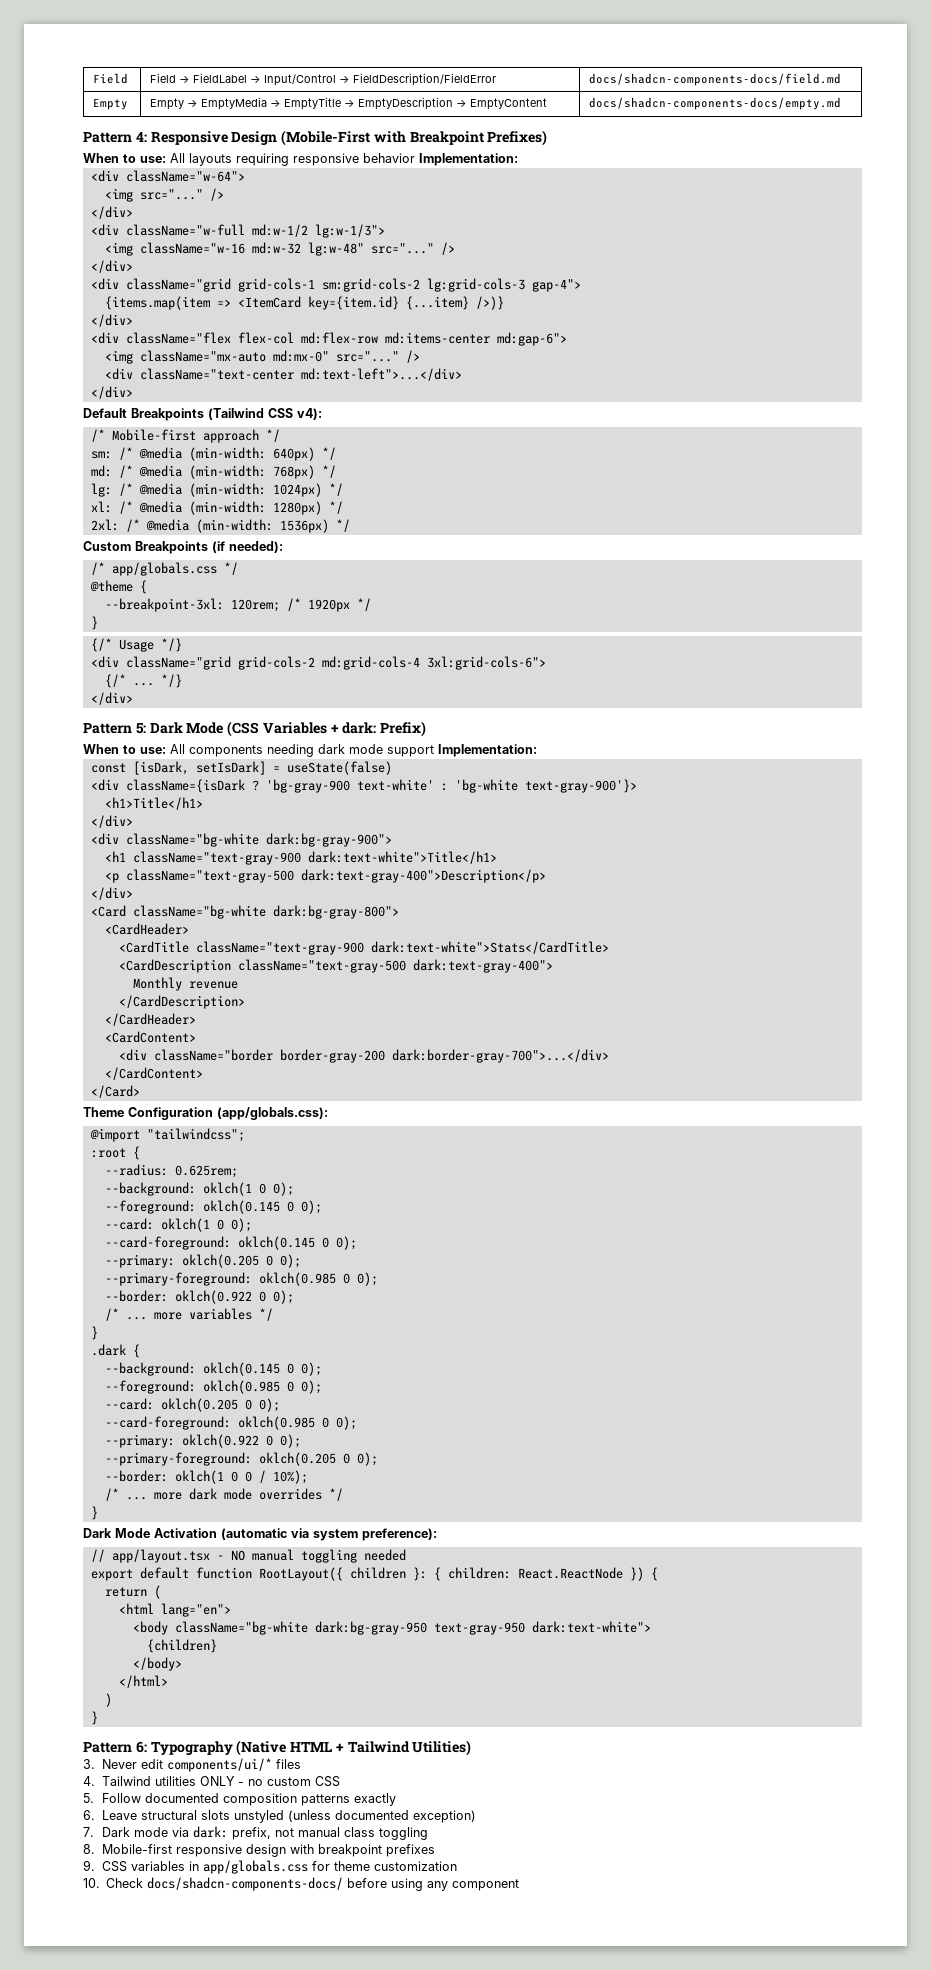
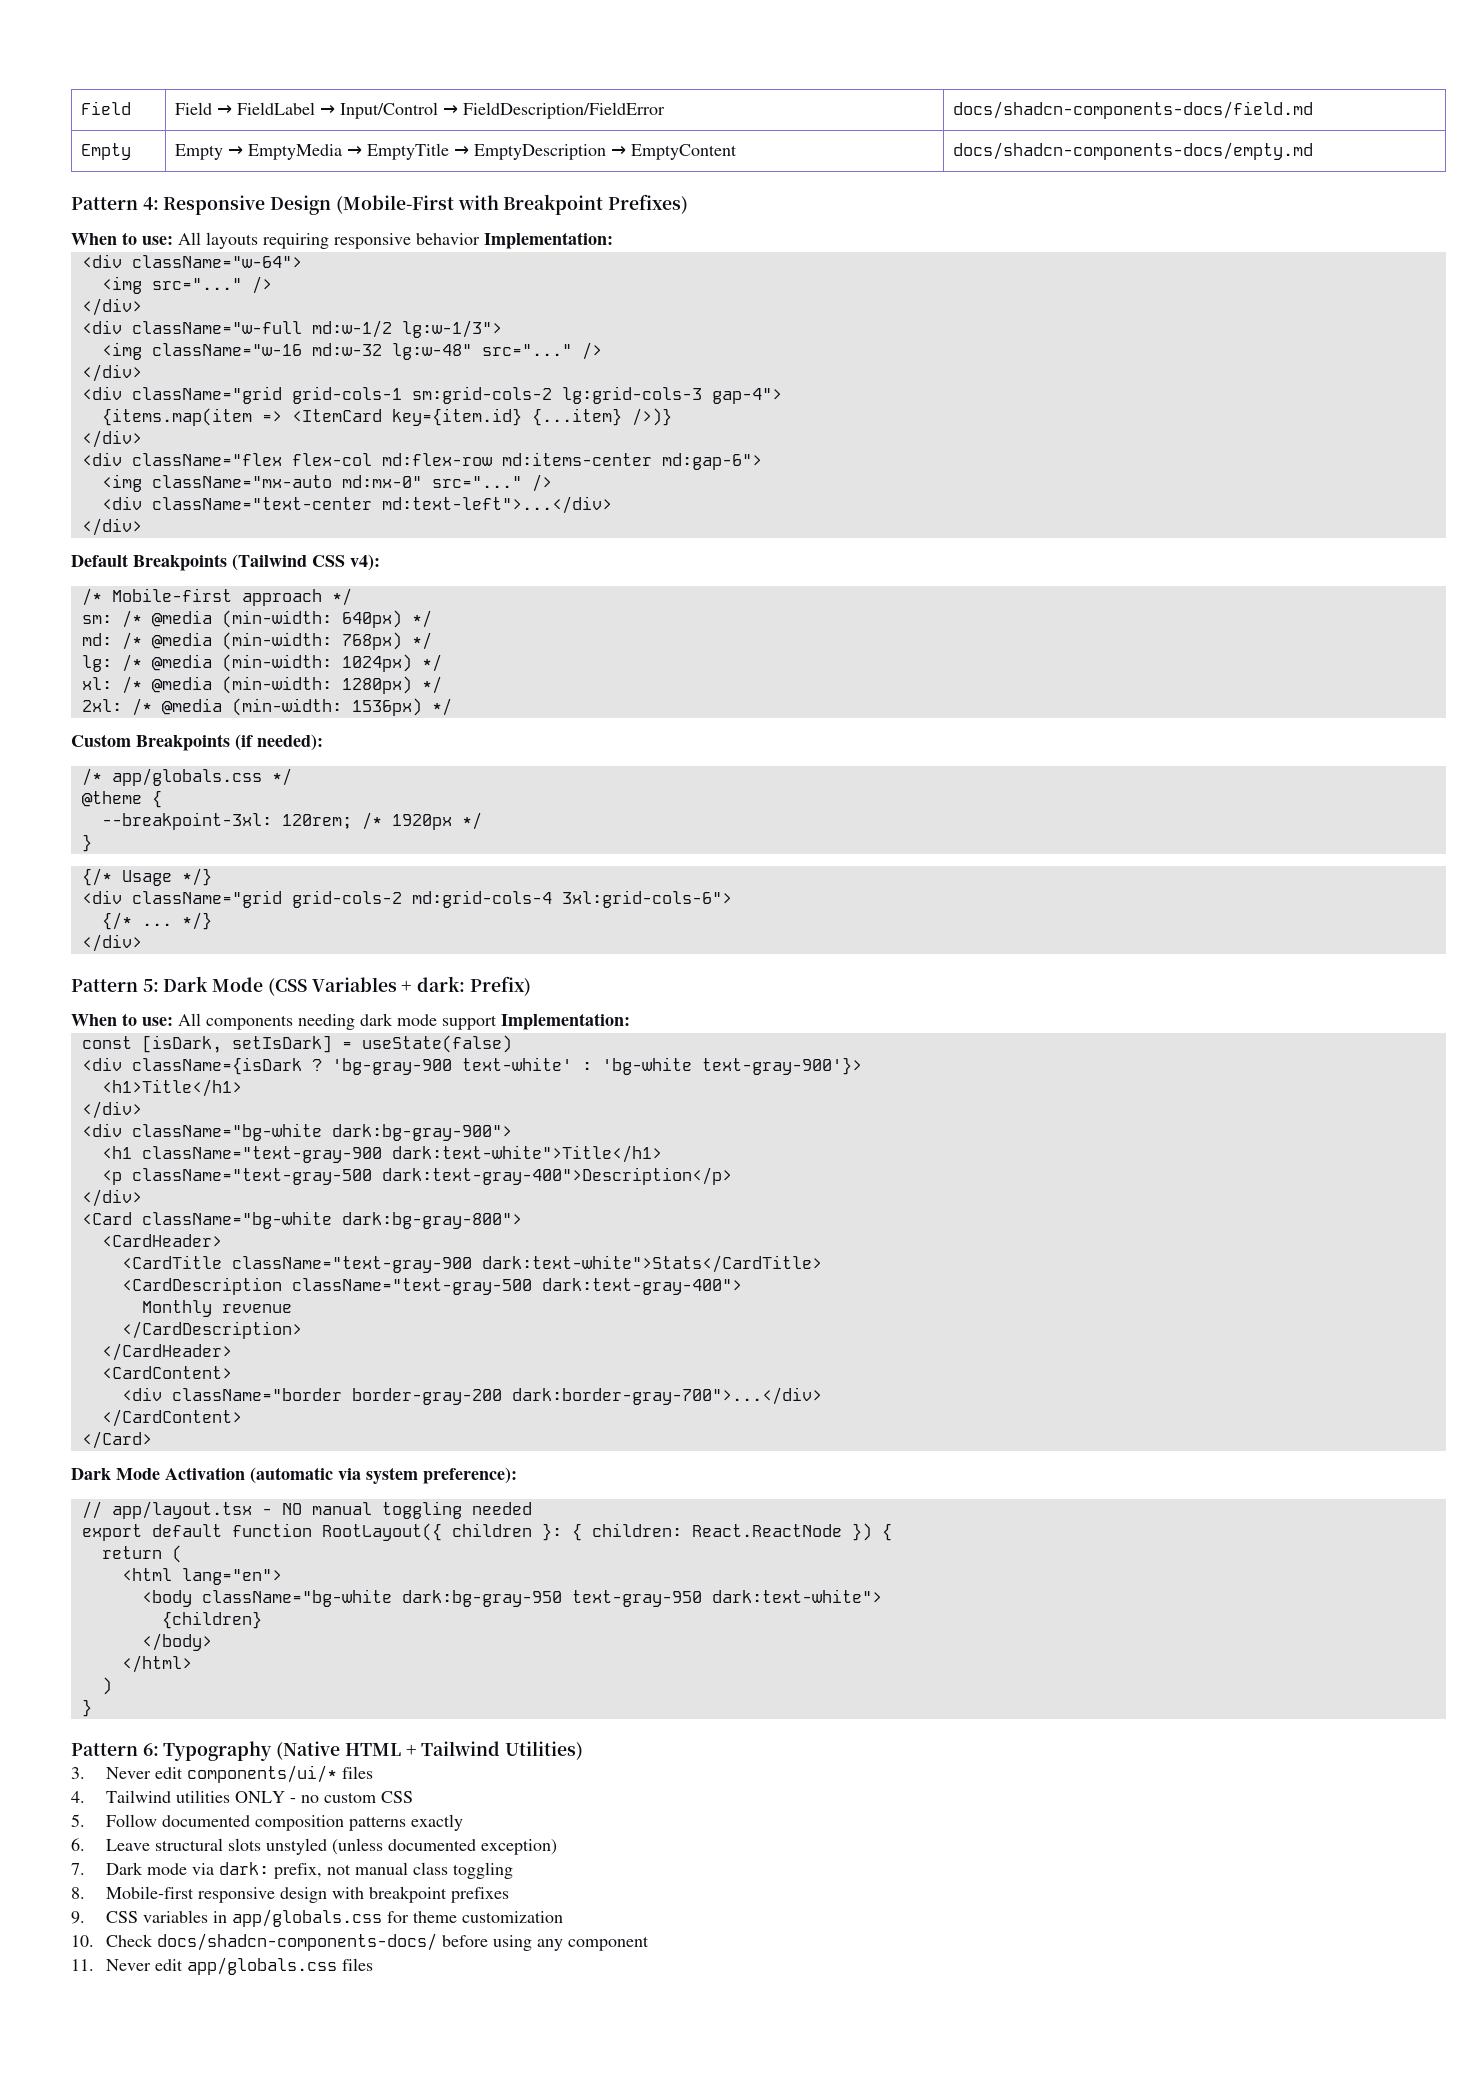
[83,1107,328,1120] [89,1128,245,1142] [90,1146,140,1160] [104,1164,238,1178] [104,1182,294,1196] [104,1200,322,1214] [104,1218,252,1232] [104,1236,357,1250] [104,1254,301,1268] [104,1272,378,1286] [104,1290,294,1304] [104,1308,273,1321] [90,1326,98,1340] [90,1344,140,1358] [104,1362,322,1376] [104,1380,322,1394] [104,1398,280,1412] [104,1416,357,1430] [104,1434,301,1448] [104,1452,378,1466] [104,1470,308,1484] [104,1488,343,1501] [90,1506,98,1520] // Theme Configuration (app/globals.css): // @import "tailwindcss"; // :root { // --radius: 0.625rem; // --background: oklch(1 0 0); // --foreground: oklch(0.145 0 0); // --card: oklch(1 0 0); // --card-foreground: oklch(0.145 0 0); // --primary: oklch(0.205 0 0); // --primary-foreground: oklch(0.985 0 0); // --border: oklch(0.922 0 0); // /* ... more variables */ // } // .dark { // --background: oklch(0.145 0 0); // --foreground: oklch(0.985 0 0); // --card: oklch(0.205 0 0); // --card-foreground: oklch(0.985 0 0); // --primary: oklch(0.922 0 0); // --primary-foreground: oklch(0.205 0 0); // --border: oklch(1 0 0 / 10%); // /* ... more dark mode overrides */ // } -> (152, 1440) none
(520, 1885) none -> [71,1957,373,1975] // 11. Never edit app/globals.css files

